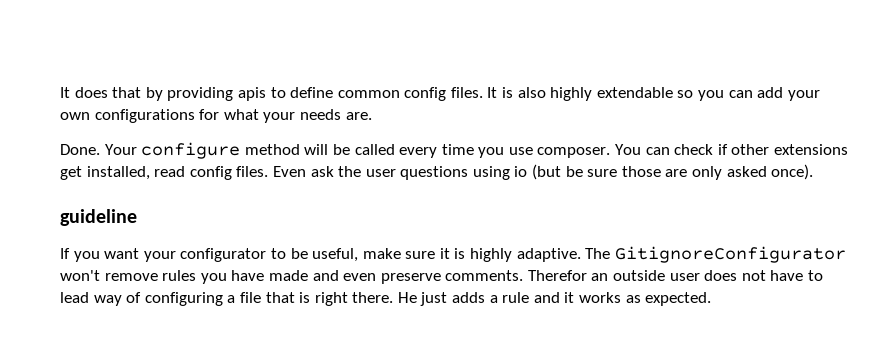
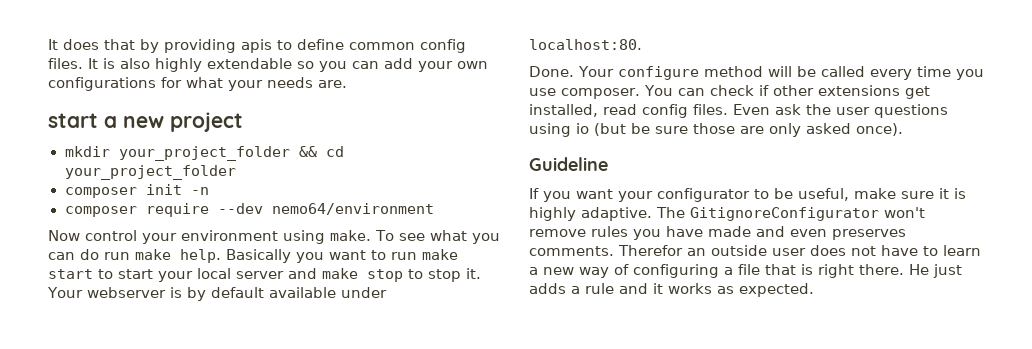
(372, 116) none -> [48,112,243,132] [64,146,344,161] [64,165,236,180] [64,184,209,198] [64,203,434,217] [48,230,500,244] [48,249,458,263] [48,268,481,282] [47,287,387,301] [529,39,642,50] // start a new project // mkdir your_project_folder && cd your_project_folder // composer init -n // composer require --dev nemo64/environment // Now control your environment using make. To see what you can do run make help. Basically you want to run make start to start your local server and make stop to stop it. Your webserver is by default available under localhost:80.
[60,209,137,226] guideline -> [529,157,608,171] Guideline
[380,273,441,284] preserve -> [832,229,906,240] preserves
[60,292,89,303] lead -> [943,245,981,256] [529,267,574,275] learn a new

